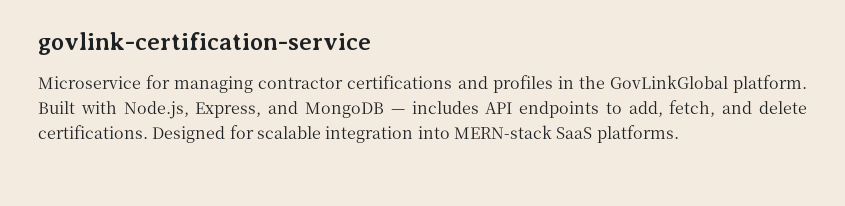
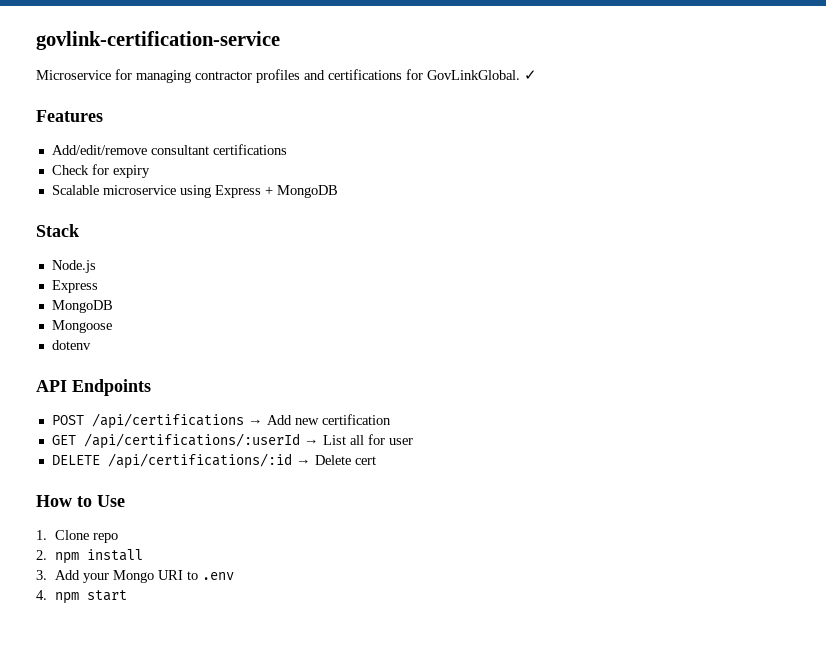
[347,75,808,93] [38,100,808,119] [38,125,679,143] certifications and profiles in the GovLinkGlobal platform. Built with Node.js, Express, and MongoDB — includes API endpoints to add, fetch, and delete certifications. Designed for scalable integration into MERN-stack SaaS platforms. -> [256,69,537,83] [36,110,103,122] [51,144,287,155] [51,164,150,178] [51,185,338,198] [36,224,79,237] [51,260,96,273] [51,280,98,293] [51,300,113,313] [51,320,112,333] [51,340,91,350] [36,379,151,396] [51,413,391,429] [51,433,413,449] [51,453,376,469] [36,495,125,507] [36,530,118,543] [36,549,143,564] [36,570,234,583] [36,590,127,604] profiles and certifications for GovLinkGlobal. ✓ // Features // Add/edit/remove consultant certifications // Check for expiry // Scalable microservice using Express + MongoDB // Stack // Node.js // Express // MongoDB // Mongoose // dotenv // API Endpoints // POST /api/certifications → Add new certification // GET /api/certifications/:userId → List all for user // DELETE /api/certifications/:id → Delete cert // How to Use // 1. Clone repo // 2. npm install // 3. Add your Mongo URI to .env // 4. npm start

